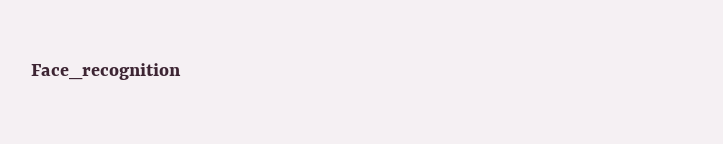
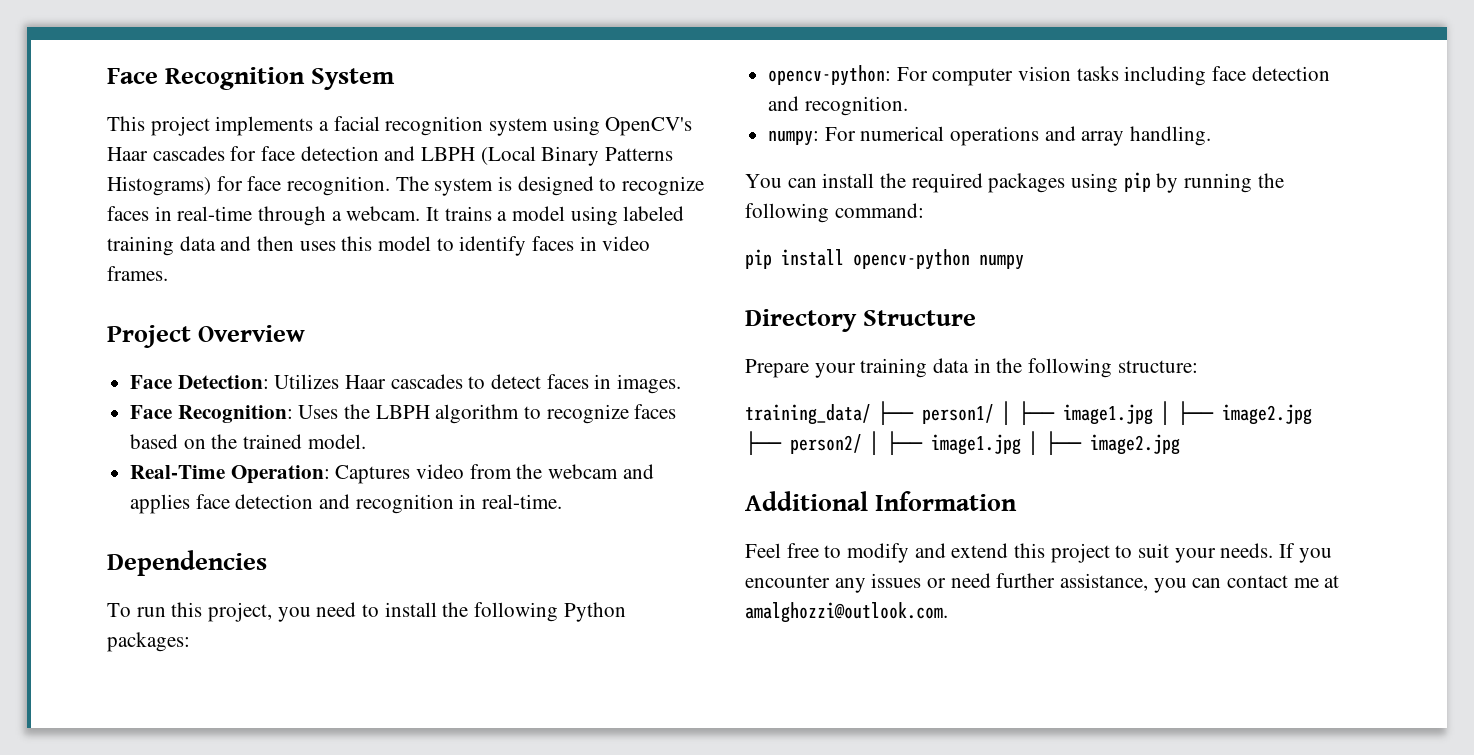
[31,63,181,80] Face_recognition -> [107,67,396,90] [107,116,693,136] [107,146,674,166] [107,176,705,196] [107,206,685,226] [107,236,651,256] [107,266,168,281] [107,325,306,348] [130,374,682,394] [130,404,677,424] [130,434,366,449] [130,464,654,484] [130,494,563,514] [107,550,267,576] [107,602,626,622] [107,632,190,652] [768,65,1330,86] [768,96,908,116] [768,126,1212,146] [745,172,1284,193] [745,203,924,223] [745,249,1024,270] [745,309,977,332] [745,358,1198,378] [745,401,1312,425] [745,431,1180,455] [745,491,1018,511] [745,543,1332,563] [745,573,1340,593] [745,602,948,623] Face Recognition System // This project implements a facial recognition system using OpenCV's Haar cascades for face detection and LBPH (Local Binary Patterns Histograms) for face recognition. The system is designed to recognize faces in real-time through a webcam. It trains a model using labeled training data and then uses this model to identify faces in video frames. // Project Overview // Face Detection: Utilizes Haar cascades to detect faces in images. // Face Recognition: Uses the LBPH algorithm to recognize faces based on the trained model. // Real-Time Operation: Captures video from the webcam and applies face detection and recognition in real-time. // Dependencies // To run this project, you need to install the following Python packages: // opencv-python: For computer vision tasks including face detection and recognition. // numpy: For numerical operations and array handling. // You can install the required packages using pip by running the following command: // pip install opencv-python numpy // Directory Structure // Prepare your training data in the following structure: // training_data/ ├── person1/ │ ├── image1.jpg │ ├── image2.jpg ├── person2/ │ ├── image1.jpg │ ├── image2.jpg // Additional Information // Feel free to modify and extend this project to suit your needs. If you encounter any issues or need further assistance, you can contact me at amalghozzi@outlook.com.

